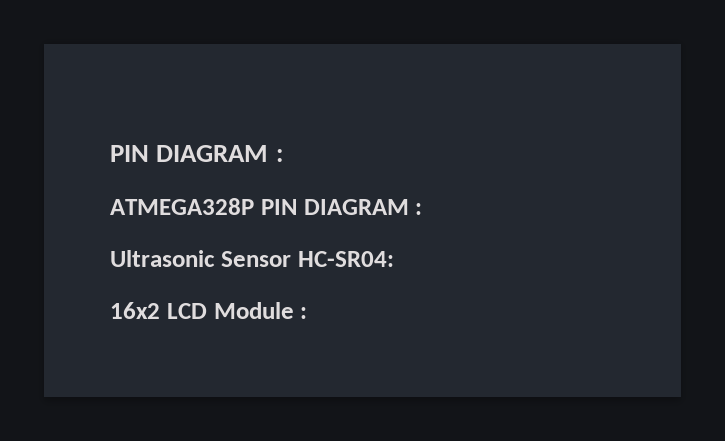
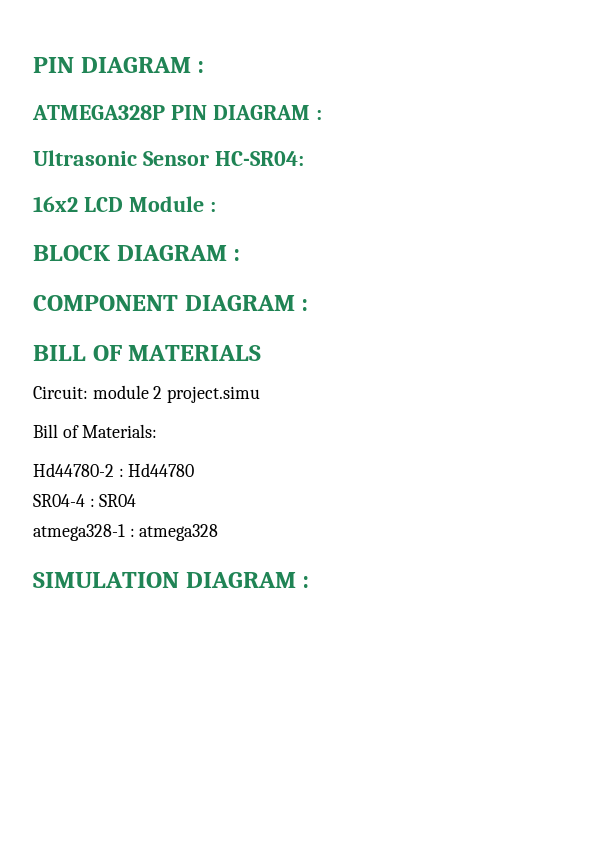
(308, 313) none -> [33,245,241,261] [33,295,309,311] [33,345,262,361] [33,385,261,403] [33,424,158,438] [33,463,195,477] [33,494,137,507] [33,524,219,541] [33,572,310,588] // BLOCK DIAGRAM : // COMPONENT DIAGRAM : // BILL OF MATERIALS // Circuit: module 2 project.simu // Bill of Materials: // Hd44780-2 : Hd44780 // SR04-4 : SR04 // atmega328-1 : atmega328 // SIMULATION DIAGRAM :

